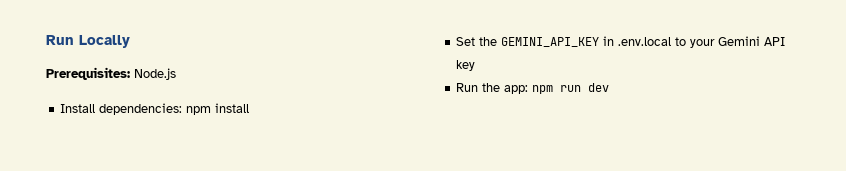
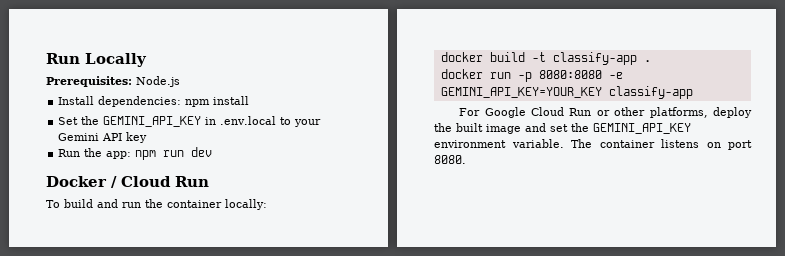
(610, 87) none -> [46,176,209,188] [46,199,267,210] [440,52,651,65] [440,69,623,82] [440,86,693,99] [459,107,752,118] [434,123,691,134] [434,139,752,150] [434,155,466,164] // Docker / Cloud Run // To build and run the container locally: // docker build -t classify-app . // docker run -p 8080:8080 -e GEMINI_API_KEY=YOUR_KEY classify-app // For Google Cloud Run or other platforms, deploy the built image and set the GEMINI_API_KEY environment variable. The container listens on port 8080.

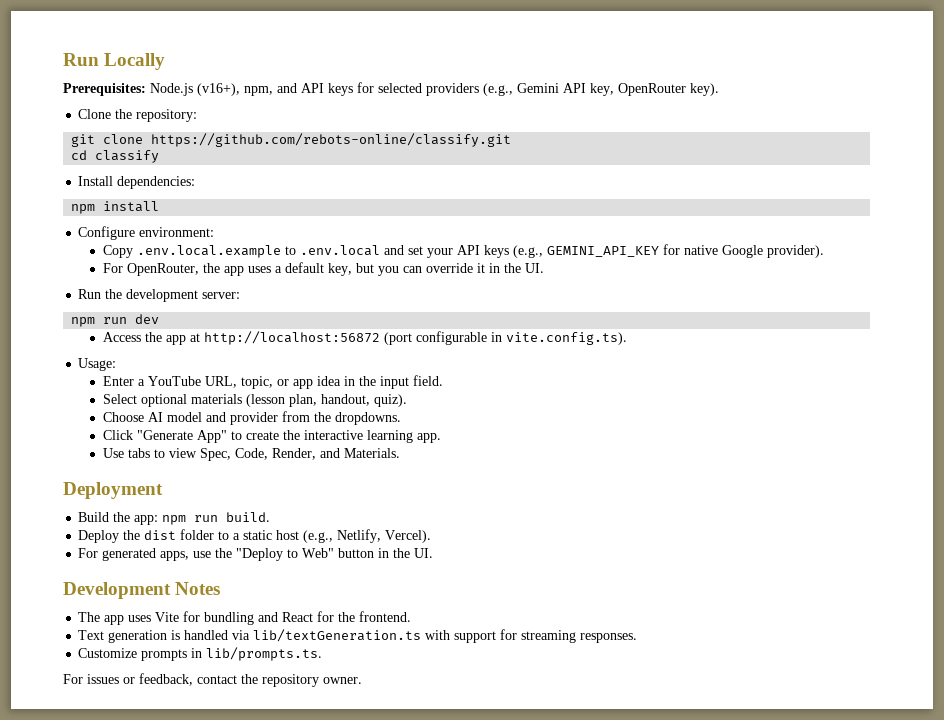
(180, 81) none -> [197,82,719,96] [78,109,198,122] [71,133,512,147] [71,150,160,163] (v16+), npm, and API keys for selected providers (e.g., Gemini API key, OpenRouter key). // Clone the repository: // git clone https://github.com/rebots-online/classify.git // cd classify
(182, 101) none -> (196, 182) //
[58,116,322,127] [58,132,148,143] [58,147,213,160] [46,176,209,188] [46,199,267,210] [440,52,651,65] [440,69,623,82] [440,86,693,99] [459,107,752,118] [434,123,691,134] [434,139,752,150] [434,155,466,164] Set the GEMINI_API_KEY in .env.local to your Gemini API key // Run the app: npm run dev // Docker / Cloud Run // To build and run the container locally: // docker build -t classify-app . // docker run -p 8080:8080 -e GEMINI_API_KEY=YOUR_KEY classify-app // For Google Cloud Run or other platforms, deploy the built image and set the GEMINI_API_KEY environment variable. The container listens on port 8080. -> [78,226,215,240] [102,244,824,258] [102,262,544,276] [78,289,241,302] [71,314,160,327] [102,331,627,345] [78,358,117,371] [102,375,443,389] [102,394,407,407] [102,411,401,425] [102,430,441,443] [102,448,400,461] [63,482,163,499] [78,512,271,525] [78,529,432,543] [78,548,434,561] [63,582,221,599] [78,611,412,625] [78,629,638,643] [78,647,323,661] [63,673,362,687] Configure environment: // Copy .env.local.example to .env.local and set your API keys (e.g., GEMINI_API_KEY for native Google provider). // For OpenRouter, the app uses a default key, but you can override it in the UI. // Run the development server: // npm run dev // Access the app at http://localhost:56872 (port configurable in vite.config.ts). // Usage: // Enter a YouTube URL, topic, or app idea in the input field. // Select optional materials (lesson plan, handout, quiz). // Choose AI model and provider from the dropdowns. // Click "Generate App" to create the interactive learning app. // Use tabs to view Spec, Code, Render, and Materials. // Deployment // Build the app: npm run build. // Deploy the dist folder to a static host (e.g., Netlify, Vercel). // For generated apps, use the "Deploy to Web" button in the UI. // Development Notes // The app uses Vite for bundling and React for the frontend. // Text generation is handled via lib/textGeneration.ts with support for streaming responses. // Customize prompts in lib/prompts.ts. // For issues or feedback, contact the repository owner.

